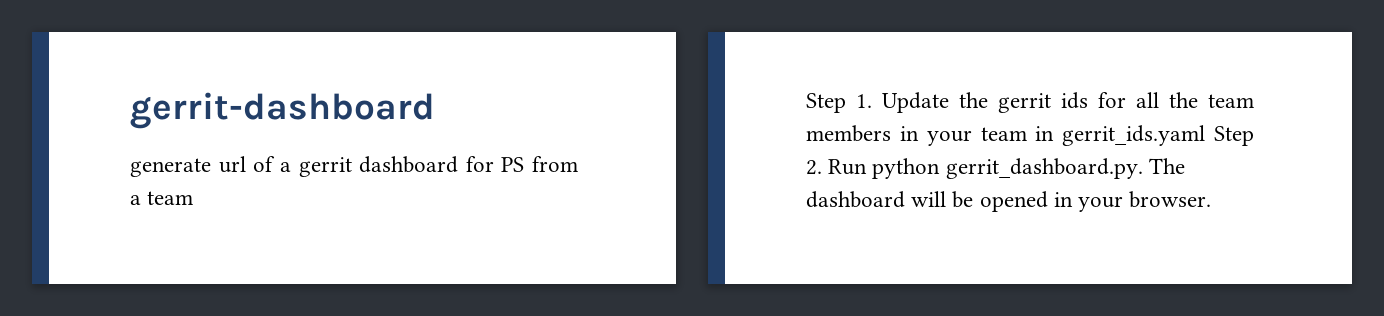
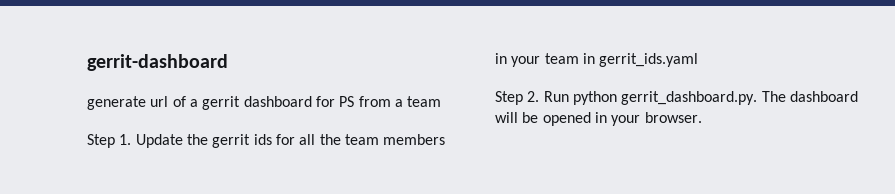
(1206, 135) none -> (699, 60) //

